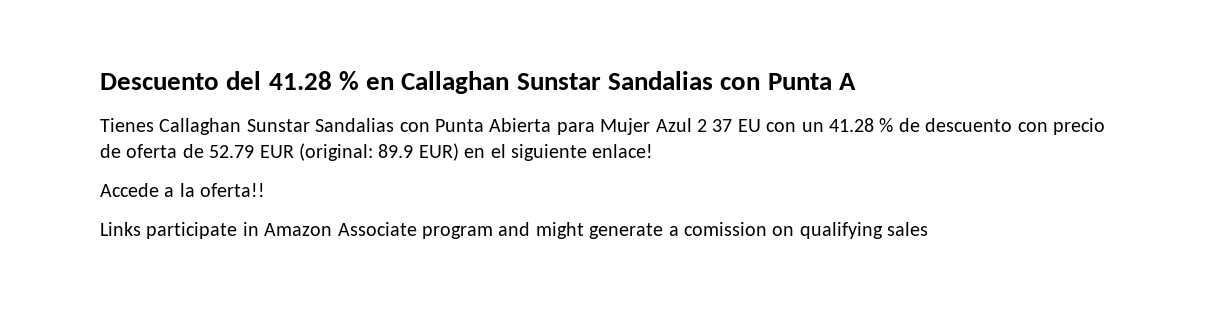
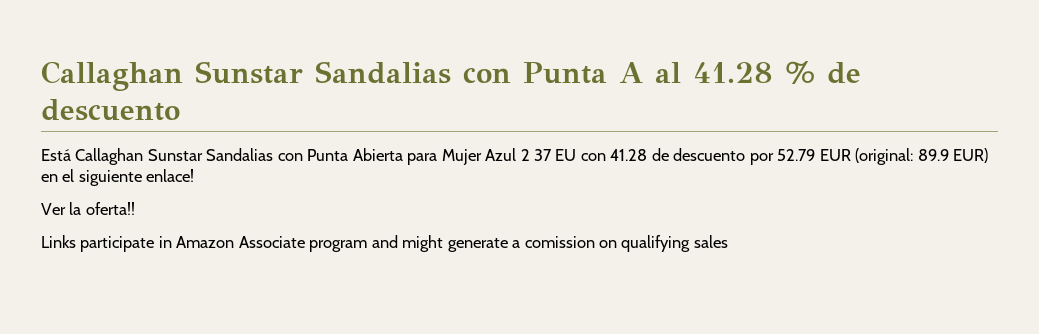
[100,71,395,90] Descuento del 41.28 % en -> (41, 76) none
[100,118,154,132] // Tienes -> [655,61,861,84] [41,99,180,121] [41,149,71,161] al 41.28 % de descuento // Está
[801,118,1105,135] [100,144,204,158] un 41.28 % de descuento con precio de oferta de -> [610,148,774,165] 41.28 de descuento por
[100,183,175,197] Accede a -> [41,203,66,215] Ver

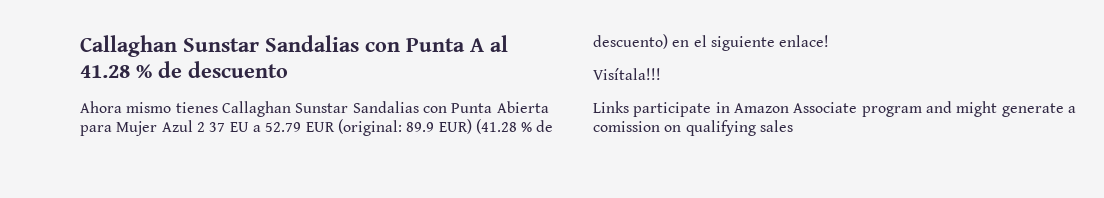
[41,149,71,161] Está -> [80,101,218,113] Ahora mismo tienes
[580,148,774,165] con 41.28 de descuento por -> [252,125,261,132] a
(989, 155) none -> [475,119,554,134] [593,34,668,49] (41.28 % de descuento)
[41,202,135,215] Ver la oferta!! -> [593,68,661,80] Visítala!!!

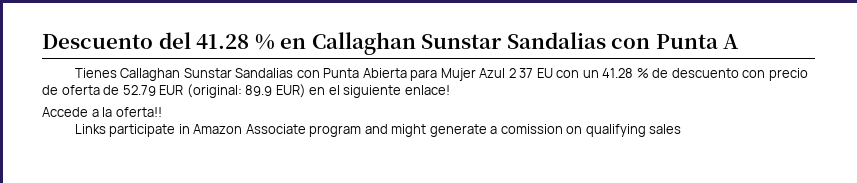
(80, 46) none -> [42,32,307,50] Descuento del 41.28 % en
[490,35,508,52] [80,61,288,78] [80,101,218,113] al 41.28 % de descuento // Ahora mismo tienes -> [74,68,117,78] // Tienes
[252,125,261,132] a -> [556,68,808,81] [42,85,120,95] con un 41.28 % de descuento con precio de oferta de
[475,119,554,134] [593,34,668,49] (41.28 % de descuento) -> (306, 91) none
[593,68,661,80] Visítala!!! -> [42,107,162,117] Accede a la oferta!!

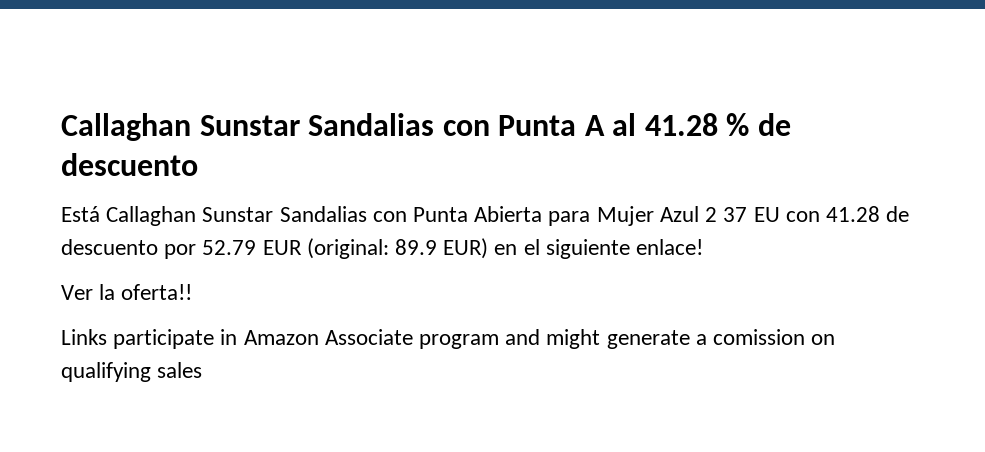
[42,32,307,50] Descuento del 41.28 % en -> (61, 127) none
[74,68,117,78] // Tienes -> [612,113,791,136] [61,153,198,176] [61,206,100,222] al 41.28 % de descuento // Está
[582,68,808,81] [42,85,120,95] un 41.28 % de descuento con precio de oferta de -> [825,206,910,222] [61,239,197,259] 41.28 de descuento por
[42,107,99,117] Accede a -> [61,285,93,300] Ver

